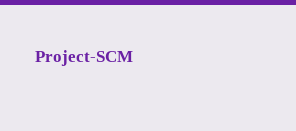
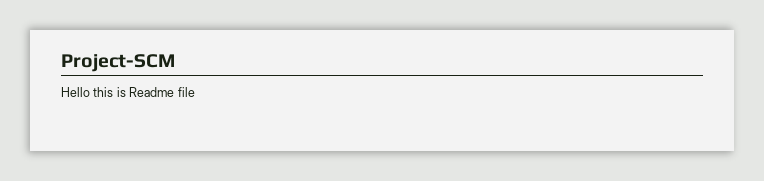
(133, 58) none -> [61,87,195,97] // Hello this is Readme file

